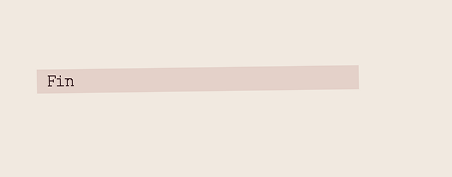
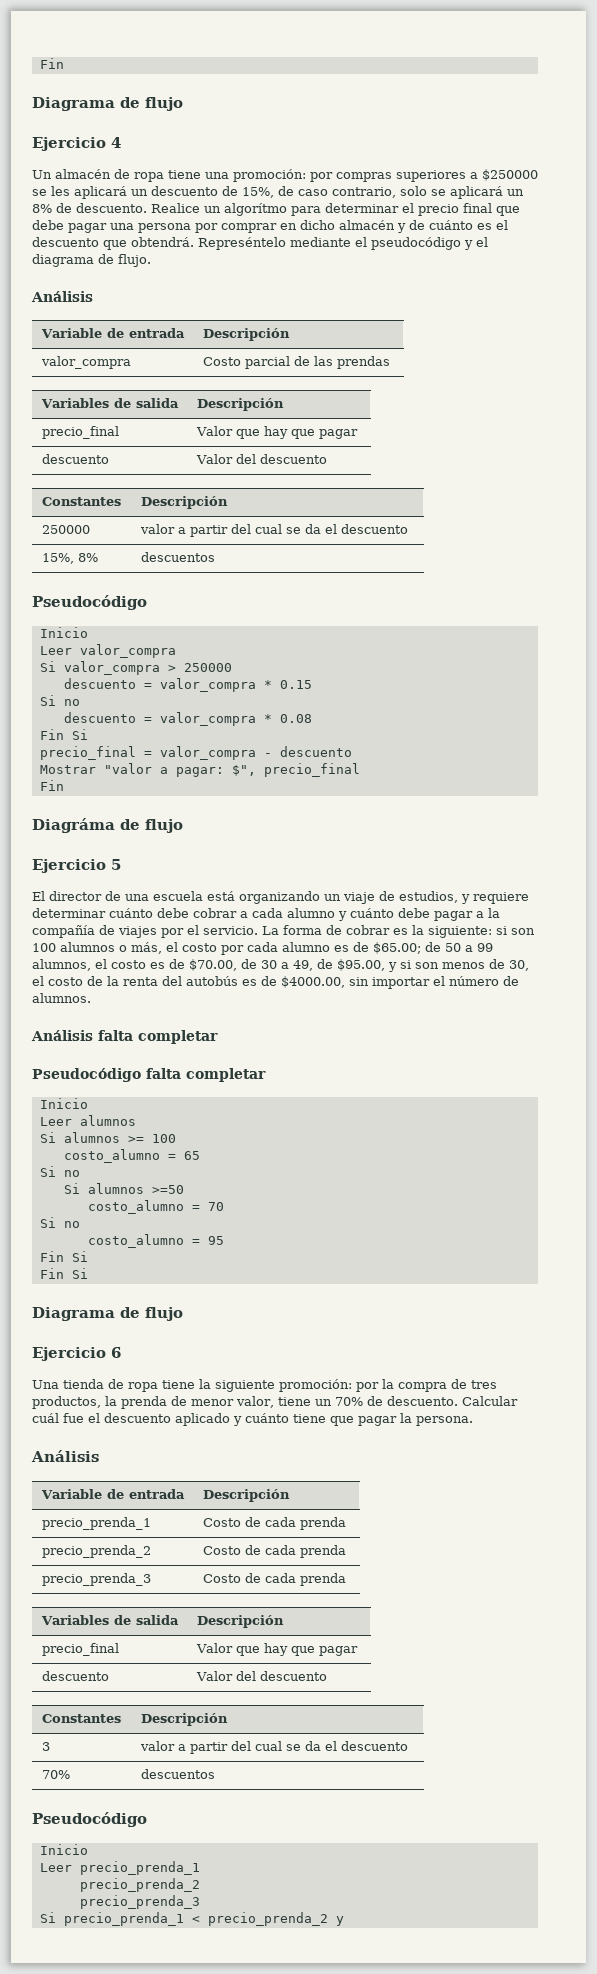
[46,73,77,91] Fin -> [39,58,64,69] [32,97,183,111] [32,137,121,151] [32,169,538,182] [32,186,524,199] [32,203,520,216] [32,220,508,233] [32,237,488,250] [32,254,151,267] [31,291,93,302] [40,328,185,338] [202,328,290,341] [40,356,131,369] [202,356,390,369] [40,398,179,408] [196,398,284,411] [41,426,119,439] [195,426,358,439] [41,454,109,464] [195,454,327,464] [41,497,121,506] [140,496,228,509] [41,525,90,534] [139,524,408,537] [41,553,98,564] [140,552,215,562] [32,595,147,610] [39,627,88,638] [39,644,176,658] [39,661,232,675] [63,678,312,692] [39,695,80,706] [63,712,312,726] [39,729,88,740] [39,746,352,760] [39,763,360,777] [39,780,64,791] [32,818,183,833] [32,859,121,873] [32,891,529,904] [32,908,500,921] [32,925,535,938] [32,942,493,955] [32,959,529,972] [32,976,519,989] [32,993,91,1003] [31,1030,218,1044] [32,1068,266,1082] [39,1098,88,1109] [39,1115,136,1126] [39,1132,176,1143] [63,1149,200,1163] [39,1166,80,1177] [63,1183,184,1194] [87,1200,224,1214] [39,1217,80,1228] [87,1234,224,1248] [39,1251,88,1262] [39,1268,88,1279] [32,1307,183,1321] [32,1347,121,1361] [32,1379,497,1392] [32,1396,518,1409] [32,1413,473,1426] [31,1450,99,1462] [40,1489,185,1499] [202,1489,290,1502] [41,1517,151,1530] [202,1517,346,1530] [41,1545,151,1558] [202,1545,346,1558] [41,1573,151,1586] [202,1573,346,1586] [40,1615,179,1625] [196,1615,284,1628] [41,1643,119,1656] [195,1643,358,1656] [41,1671,109,1681] [195,1671,327,1681] [41,1714,121,1723] [140,1713,228,1726] [41,1742,50,1751] [139,1741,408,1754] [41,1770,70,1779] [140,1769,215,1779] [32,1812,147,1827] [39,1844,88,1855] [39,1861,200,1875] [79,1878,200,1892] [79,1895,200,1909] [39,1912,344,1926] Fin // Diagrama de flujo // Ejercicio 4 // Un almacén de ropa tiene una promoción: por compras superiores a $250000 se les aplicará un descuento de 15%, de caso contrario, solo se aplicará un 8% de descuento. Realice un algorítmo para determinar el precio final que debe pagar una persona por comprar en dicho almacén y de cuánto es el descuento que obtendrá. Represéntelo mediante el pseudocódigo y el diagrama de flujo. // Análisis // Variable de entrada | Descripción // valor_compra | Costo parcial de las prendas // Variables de salida | Descripción // precio_final | Valor que hay que pagar // descuento | Valor del descuento // Constantes | Descripción // 250000 | valor a partir del cual se da el descuento // 15%, 8% | descuentos // Pseudocódigo // Inicio // Leer valor_compra // Si valor_compra > 250000 // descuento = valor_compra * 0.15 // Si no // descuento = valor_compra * 0.08 // Fin Si // precio_final = valor_compra - descuento // Mostrar "valor a pagar: $", precio_final // Fin // Diagráma de flujo // Ejercicio 5 // El director de una escuela está organizando un viaje de estudios, y requiere determinar cuánto debe cobrar a cada alumno y cuánto debe pagar a la compañía de viajes por el servicio. La forma de cobrar es la siguiente: si son 100 alumnos o más, el costo por cada alumno es de $65.00; de 50 a 99 alumnos, el costo es de $70.00, de 30 a 49, de $95.00, y si son menos de 30, el costo de la renta del autobús es de $4000.00, sin importar el número de alumnos. // Análisis falta completar // Pseudocódigo falta completar // Inicio // Leer alumnos // Si alumnos >= 100 // costo_alumno = 65 // Si no // Si alumnos >=50 // costo_alumno = 70 // Si no // costo_alumno = 95 // Fin Si // Fin Si // Diagrama de flujo // Ejercicio 6 // Una tienda de ropa tiene la siguiente promoción: por la compra de tres productos, la prenda de menor valor, tiene un 70% de descuento. Calcular cuál fue el descuento aplicado y cuánto tiene que pagar la persona. // Análisis // Variable de entrada | Descripción // precio_prenda_1 | Costo de cada prenda // precio_prenda_2 | Costo de cada prenda // precio_prenda_3 | Costo de cada prenda // Variables de salida | Descripción // precio_final | Valor que hay que pagar // descuento | Valor del descuento // Constantes | Descripción // 3 | valor a partir del cual se da el descuento // 70% | descuentos // Pseudocódigo // Inicio // Leer precio_prenda_1 // precio_prenda_2 // precio_prenda_3 // Si precio_prenda_1 < precio_prenda_2 y

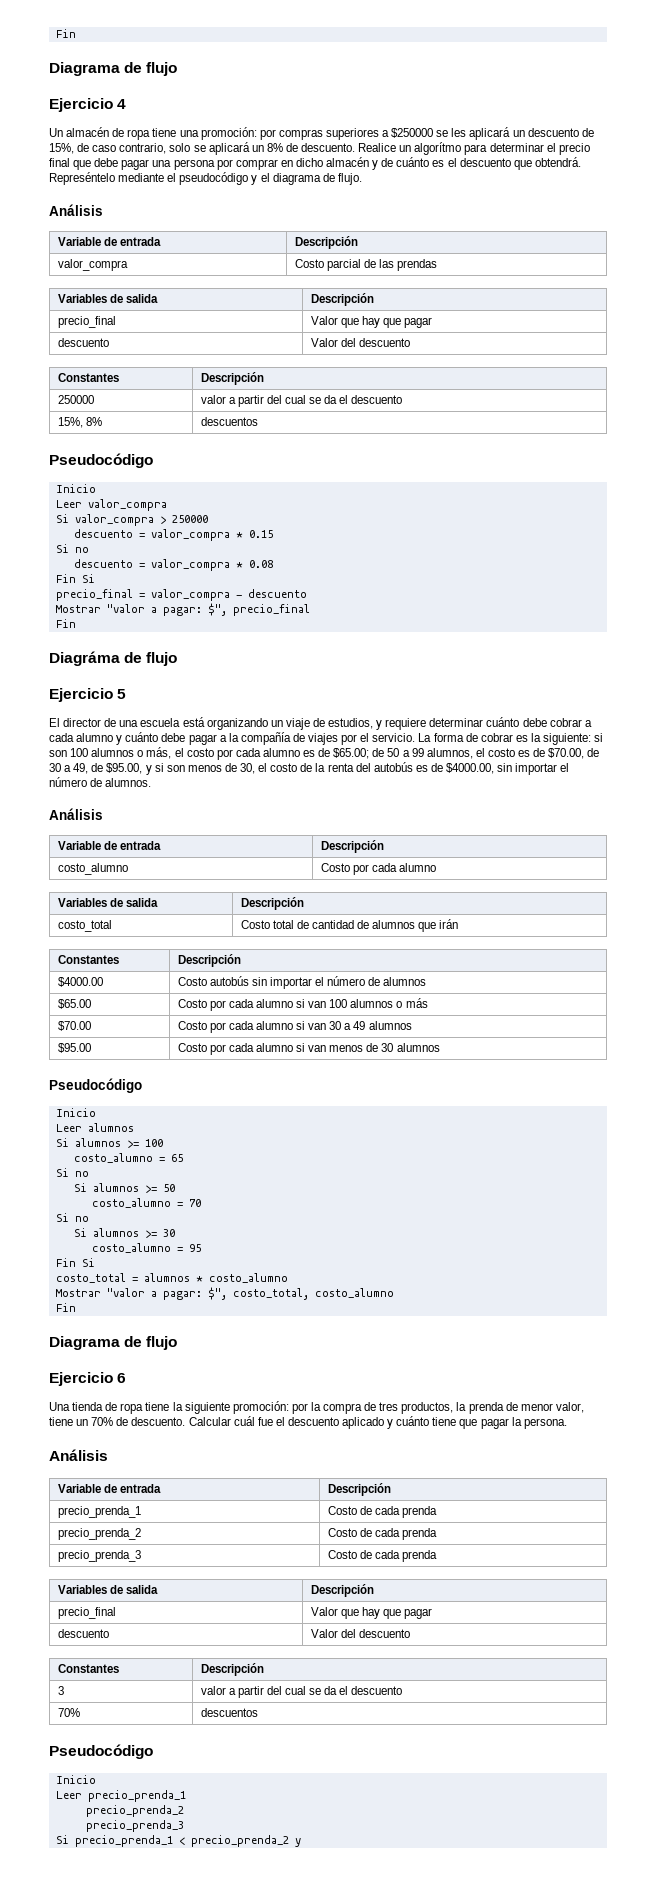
[98,1030,218,1044] [32,1068,266,1082] falta completar // Pseudocódigo falta completar -> [57,841,161,850] [320,840,384,853] [57,863,128,875] [320,863,436,875] [57,898,158,907] [240,897,304,910] [57,920,112,932] [240,919,459,932] [57,955,119,964] [177,954,241,967] [57,977,103,987] [177,976,427,989] [57,999,91,1009] [177,998,428,1011] [57,1021,91,1031] [177,1021,412,1033] [57,1043,91,1053] [177,1043,440,1055] [49,1078,142,1093] // Variable de entrada | Descripción // costo_alumno | Costo por cada alumno // Variables de salida | Descripción // costo_total | Costo total de cantidad de alumnos que irán // Constantes | Descripción // $4000.00 | Costo autobús sin importar el número de alumnos // $65.00 | Costo por cada alumno si van 100 alumnos o más // $70.00 | Costo por cada alumno si van 30 a 49 alumnos // $95.00 | Costo por cada alumno si van menos de 30 alumnos // Pseudocódigo
[151,1185,184,1194] >=50 -> [144,1184,175,1193] >= 50
(80, 1224) none -> [73,1228,175,1238] // Si alumnos >= 30
[39,1268,88,1279] // Fin Si -> [55,1273,288,1283] [55,1287,394,1300] [55,1303,76,1312] // costo_total = alumnos * costo_alumno // Mostrar "valor a pagar: $", costo_total, costo_alumno // Fin

